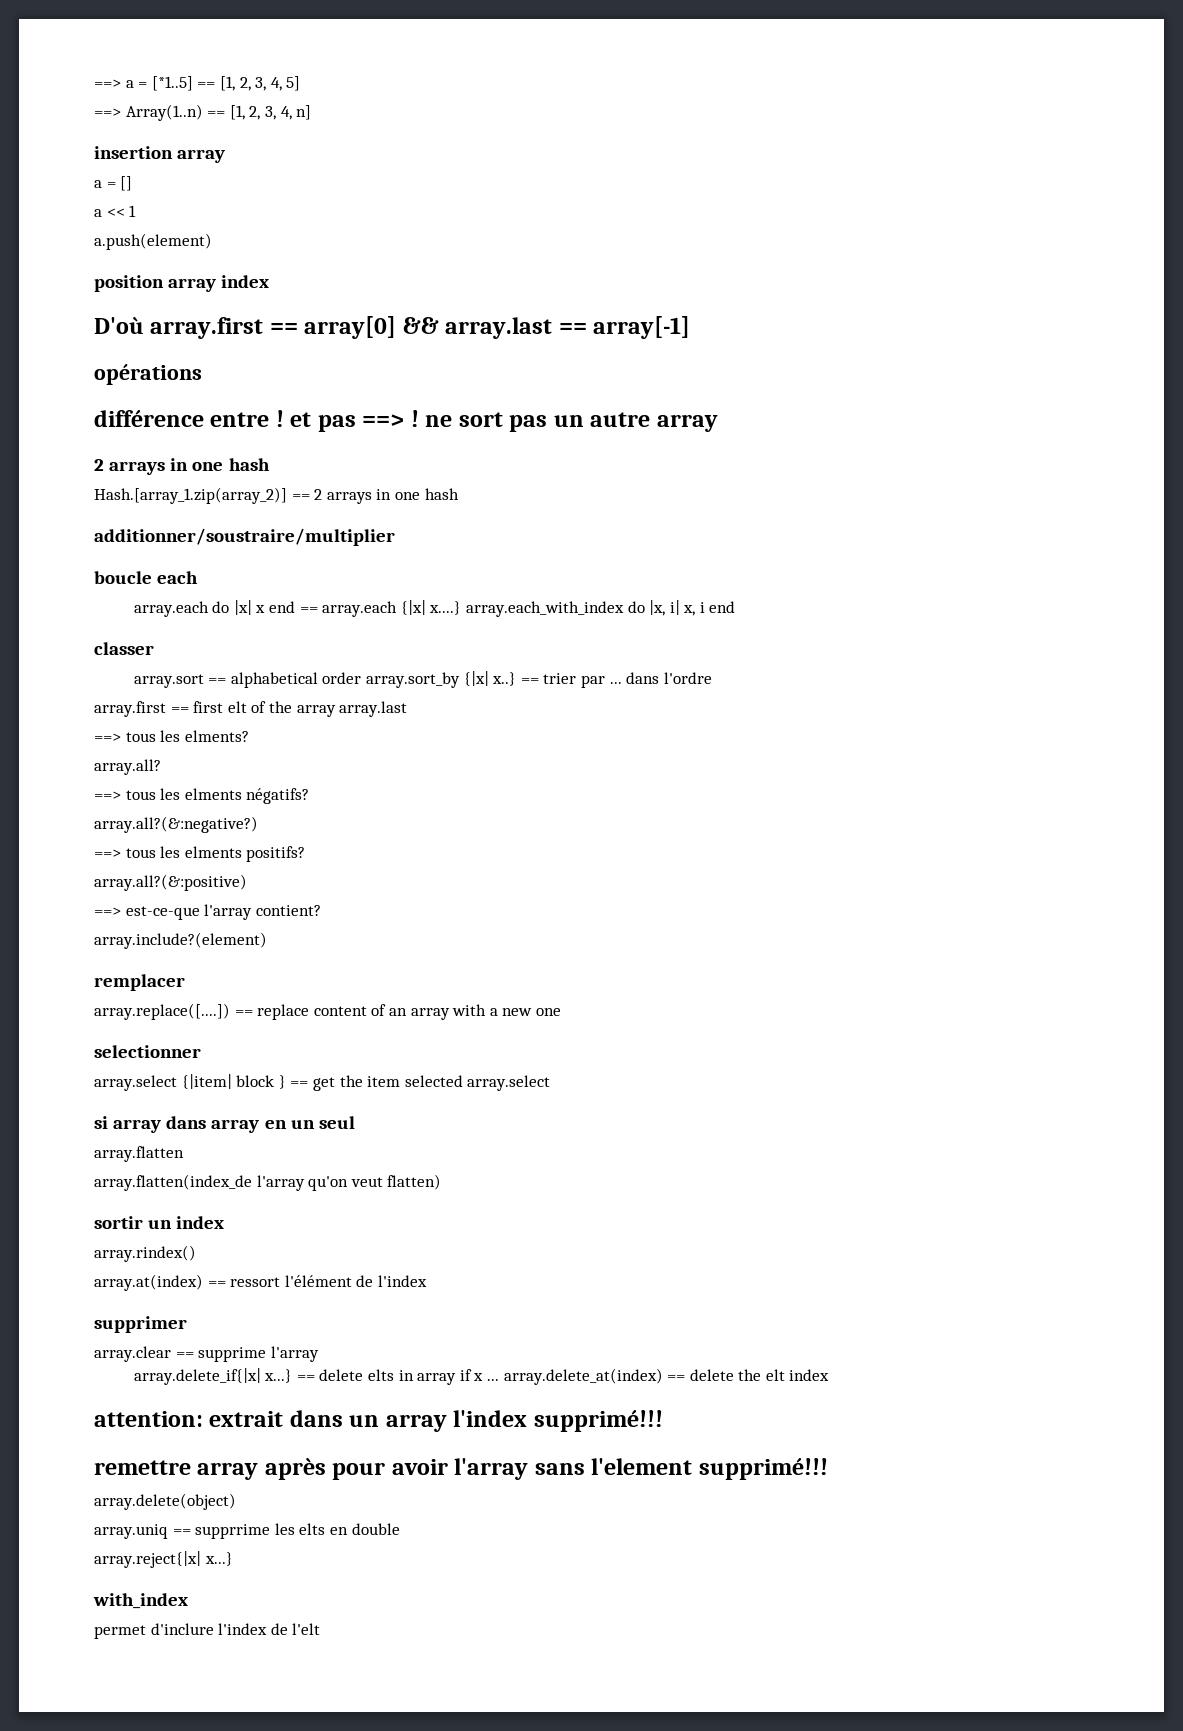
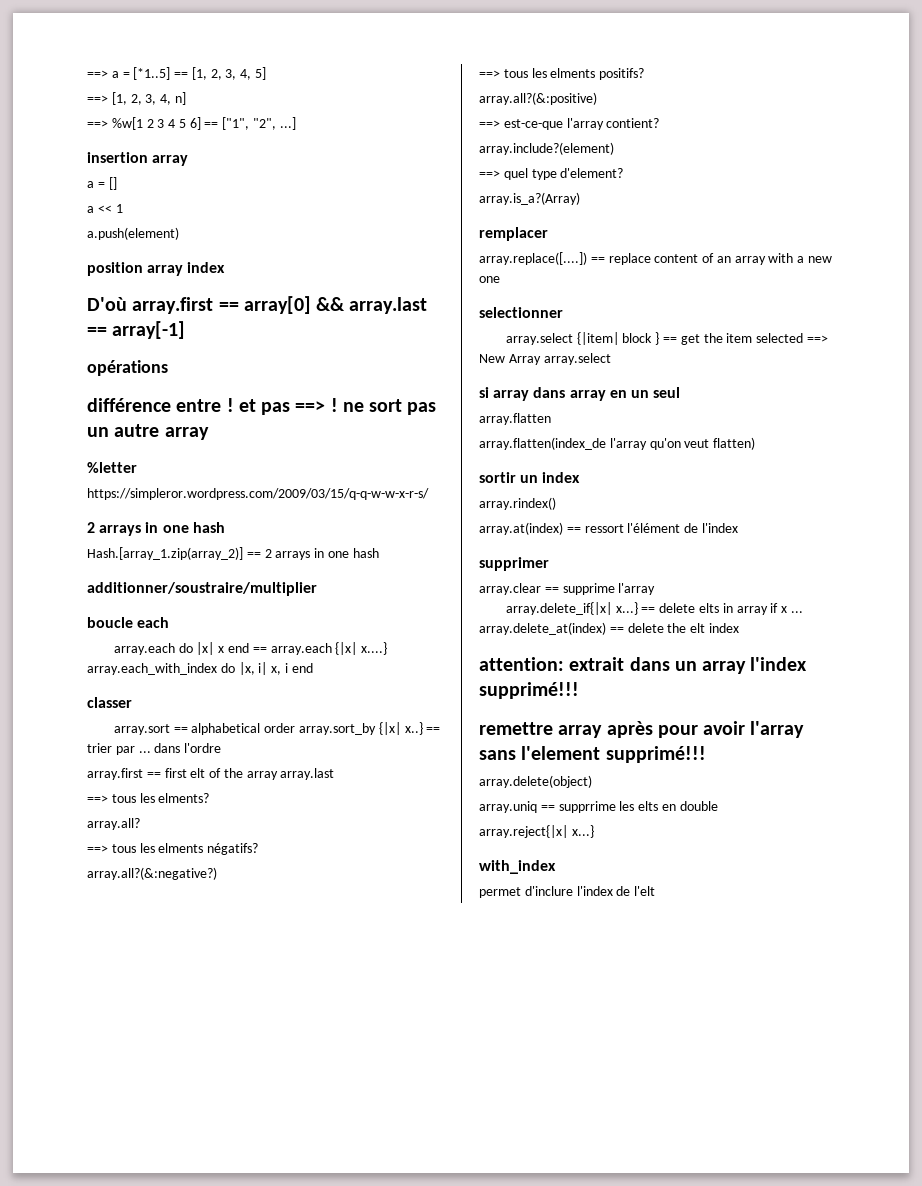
[125,104,226,121] Array(1..n) == -> (108, 99) none
(312, 112) none -> [87,117,296,130] // ==> %w[1 2 3 4 5 6] == ["1", "2", ...]
(718, 423) none -> [87,462,137,473] [87,488,429,500] // %letter // https://simpleror.wordpress.com/2009/03/15/q-q-w-w-x-r-s/
(267, 940) none -> [479,168,624,180] [479,192,580,205] // ==> quel type d'element? // array.is_a?(Array)
(463, 1081) none -> [806,335,828,343] [479,354,541,365] ==> New Array

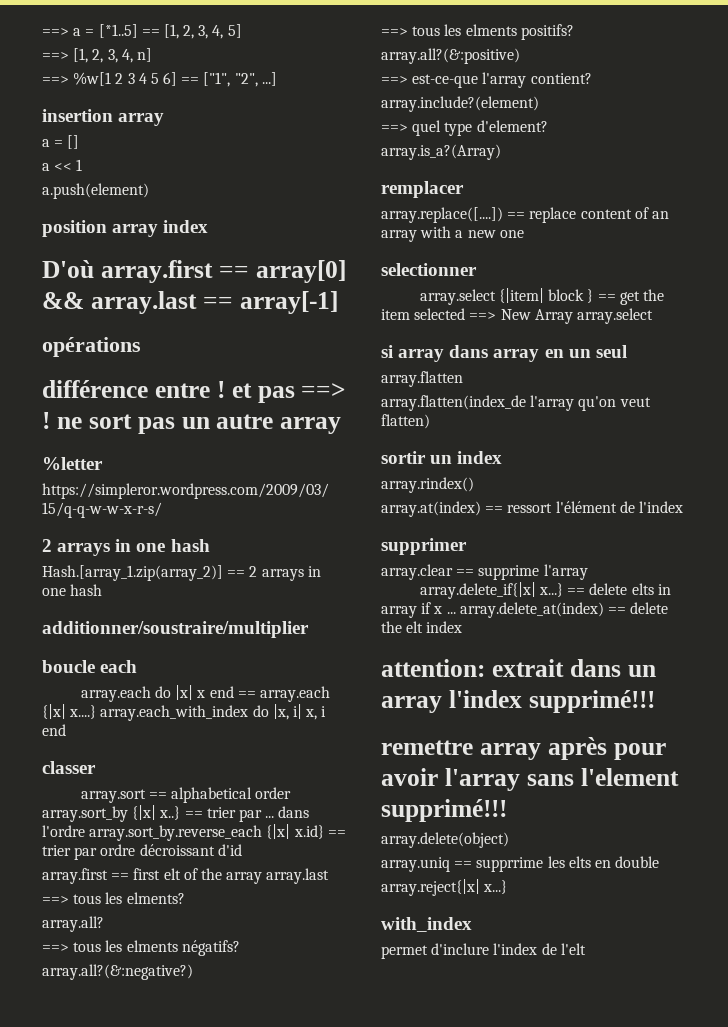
(222, 748) none -> [89,824,346,841] [42,844,242,860] array.sort_by.reverse_each {|x| x.id} == trier par ordre décroissant d'id

